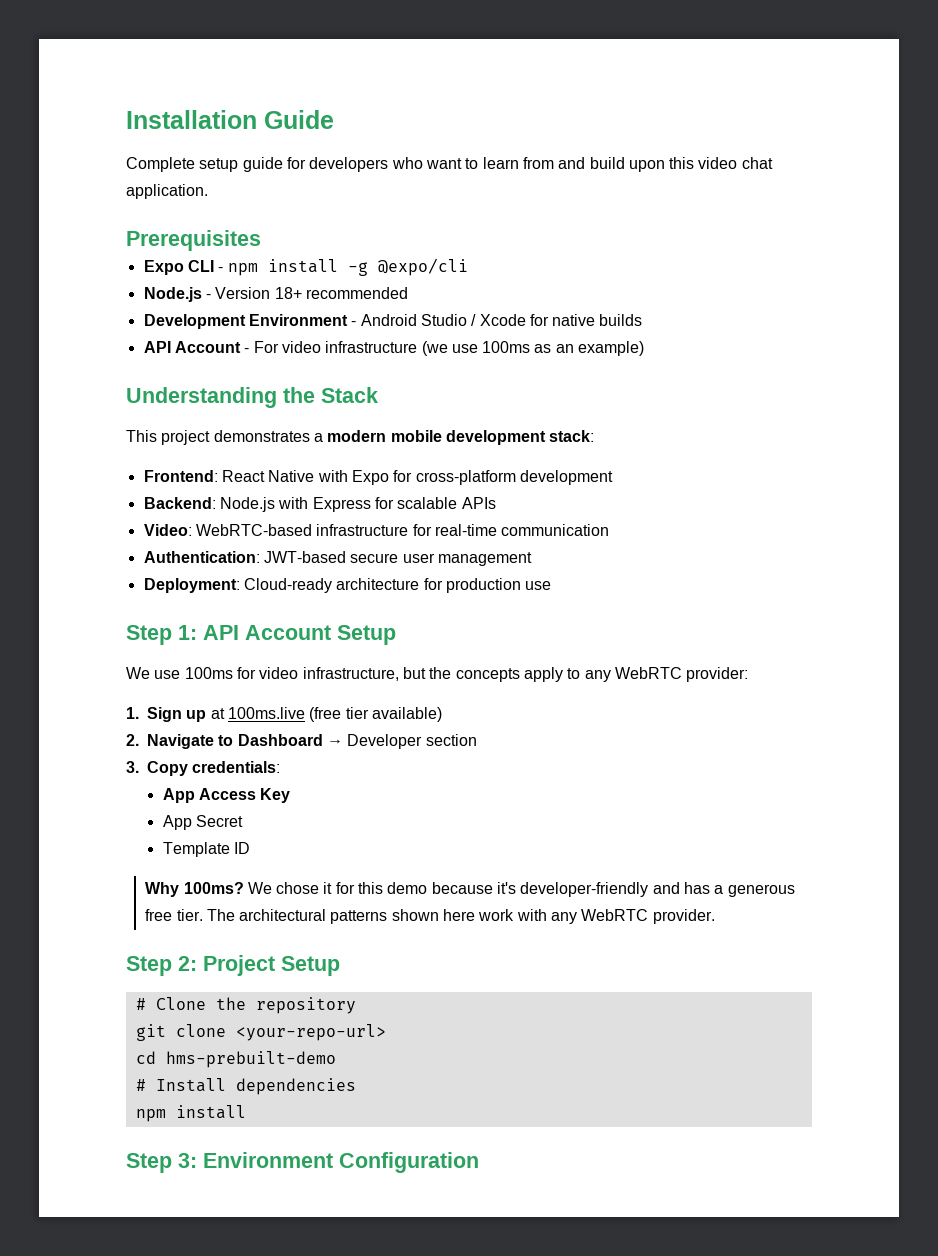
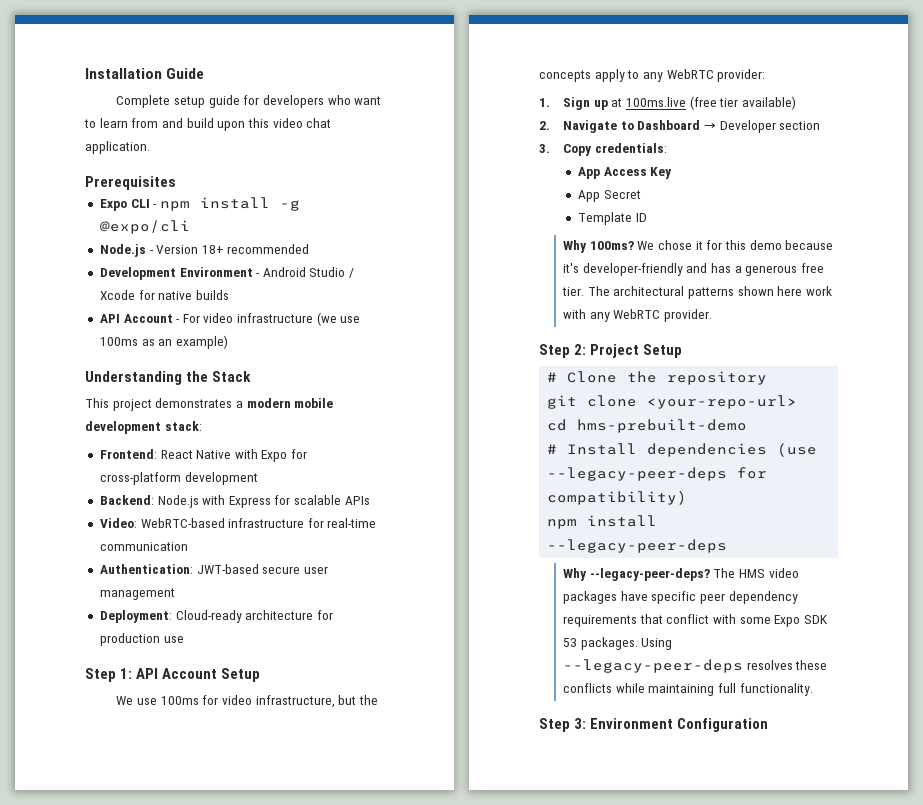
[135,1105,246,1122] // npm install -> [777,443,818,457] [547,467,768,481] [547,491,688,505] [547,515,658,529] [547,539,728,553] [563,568,799,581] [563,591,798,604] [563,614,828,627] [563,637,673,650] [563,659,828,673] [563,683,813,696] (use --legacy-peer-deps for compatibility) // npm install --legacy-peer-deps // Why --legacy-peer-deps? The HMS video packages have specific peer dependency requirements that conflict with some Expo SDK 53 packages. Using --legacy-peer-deps resolves these conflicts while maintaining full functionality.

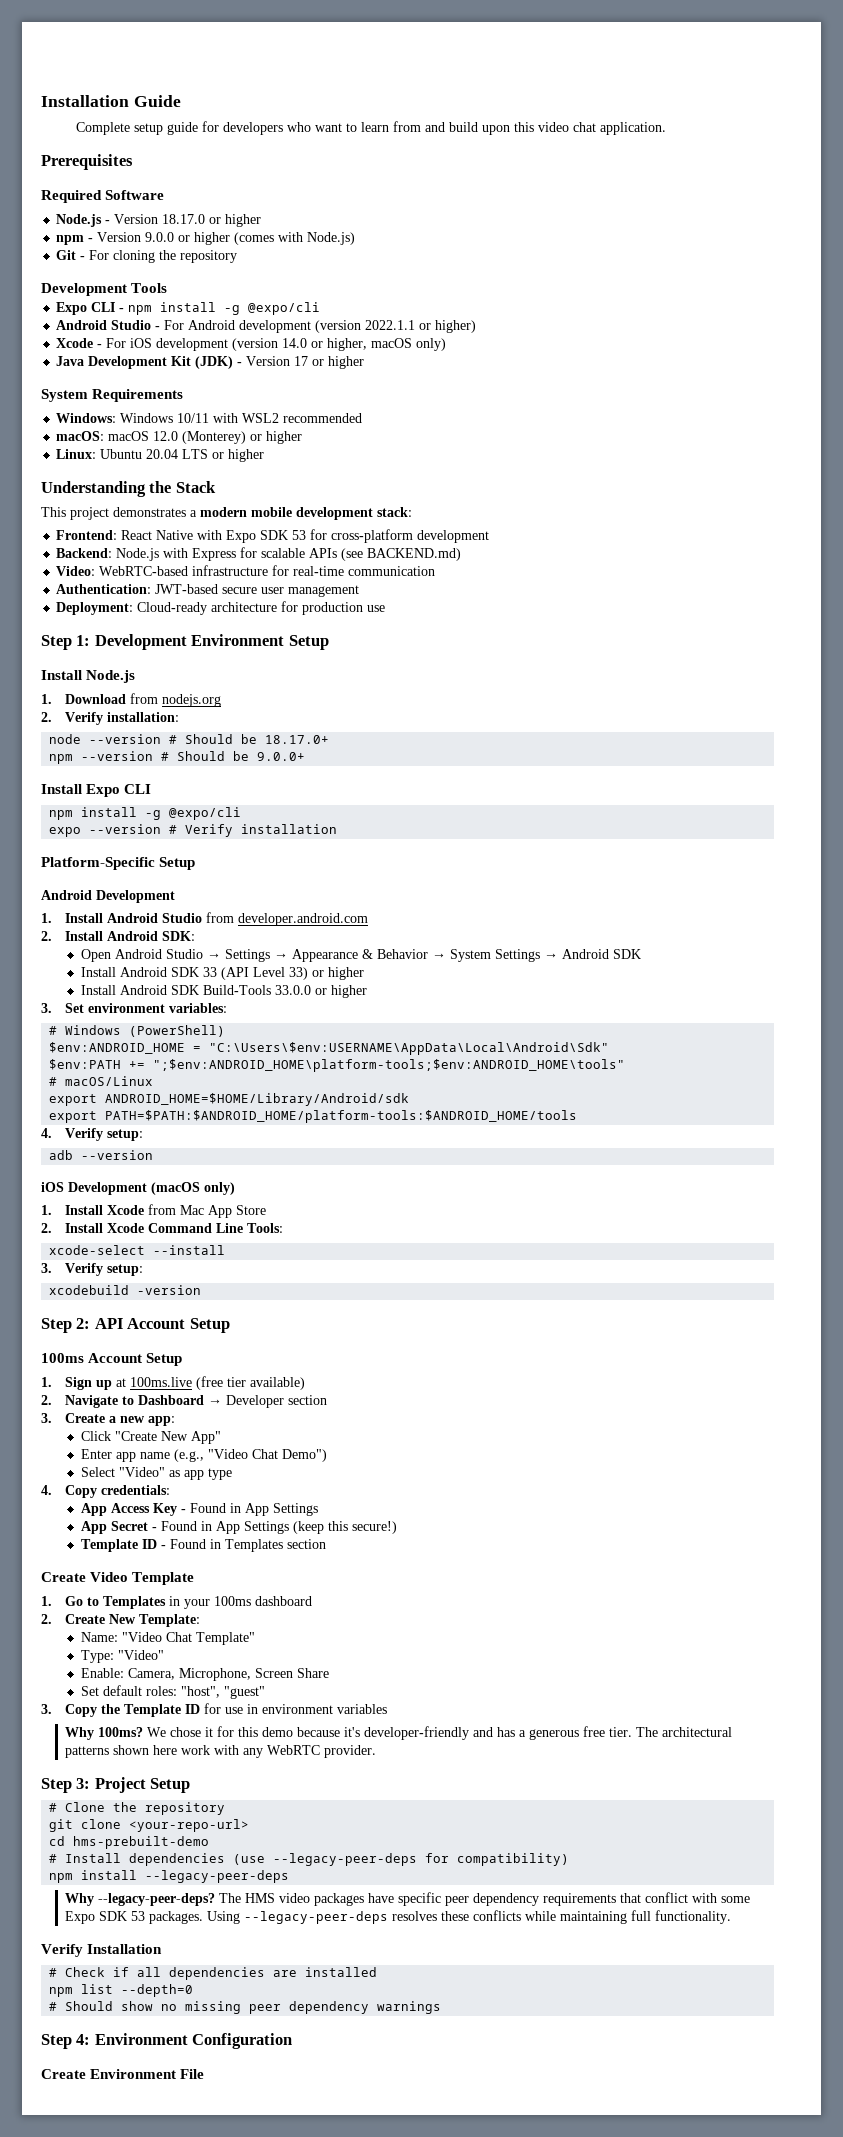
(176, 183) none -> [41,190,165,203] [56,214,262,227] [56,232,356,245] [56,250,238,263] [41,283,168,296] // Required Software // Node.js - Version 18.17.0 or higher // npm - Version 9.0.0 or higher (comes with Node.js) // Git - For cloning the repository // Development Tools
[99,244,310,257] [99,267,355,280] [99,290,229,300] [99,312,361,326] [99,335,228,349] Node.js - Version 18+ recommended // Development Environment - Android Studio / Xcode for native builds // API Account - For video infrastructure (we use 100ms as an example) -> [56,320,477,333] [56,338,447,351] [56,356,365,369] [41,389,184,402] [56,413,363,423] [56,431,303,444] [56,449,265,462] Android Studio - For Android development (version 2022.1.1 or higher) // Xcode - For iOS development (version 14.0 or higher, macOS only) // Java Development Kit (JDK) - Version 17 or higher // System Requirements // Windows: Windows 10/11 with WSL2 recommended // macOS: macOS 12.0 (Monterey) or higher // Linux: Ubuntu 20.04 LTS or higher
(288, 456) none -> [260,530,307,540] SDK 53
(370, 500) none -> [341,548,462,561] (see BACKEND.md)
[136,668,261,682] [116,695,378,708] [539,69,766,82] API Account Setup // We use 100ms for video infrastructure, but the concepts apply to any WebRTC provider: -> [94,634,329,650] [41,670,136,683] [41,693,222,707] [41,712,180,725] [49,734,330,744] [49,751,306,764] [41,784,152,797] [49,807,242,820] [49,824,338,837] [41,857,196,870] [41,890,175,903] [41,912,369,926] [41,931,196,941] [80,949,641,962] [80,967,364,980] [80,985,367,998] [41,1003,228,1013] [49,1025,226,1037] [49,1042,610,1055] [49,1059,626,1072] [49,1076,154,1086] [49,1093,410,1106] [49,1110,578,1123] [41,1128,144,1141] [49,1150,154,1160] [41,1182,235,1195] [41,1204,267,1218] [41,1223,284,1233] [49,1245,226,1255] [41,1263,144,1276] [49,1285,202,1295] [41,1318,230,1333] [41,1353,183,1366] Development Environment Setup // Install Node.js // 1. Download from nodejs.org // 2. Verify installation: // node --version # Should be 18.17.0+ // npm --version # Should be 9.0.0+ // Install Expo CLI // npm install -g @expo/cli // expo --version # Verify installation // Platform-Specific Setup // Android Development // 1. Install Android Studio from developer.android.com // 2. Install Android SDK: // Open Android Studio → Settings → Appearance & Behavior → System Settings → Android SDK // Install Android SDK 33 (API Level 33) or higher // Install Android SDK Build-Tools 33.0.0 or higher // 3. Set environment variables: // # Windows (PowerShell) // $env:ANDROID_HOME = "C:\Users\$env:USERNAME\AppData\Local\Android\Sdk" // $env:PATH += ";$env:ANDROID_HOME\platform-tools;$env:ANDROID_HOME\tools" // # macOS/Linux // export ANDROID_HOME=$HOME/Library/Android/sdk // export PATH=$PATH:$ANDROID_HOME/platform-tools:$ANDROID_HOME/tools // 4. Verify setup: // adb --version // iOS Development (macOS only) // 1. Install Xcode from Mac App Store // 2. Install Xcode Command Line Tools: // xcode-select --install // 3. Verify setup: // xcodebuild -version // Step 2: API Account Setup // 100ms Account Setup
(550, 148) none -> [65,1413,176,1426] [80,1431,221,1444] [80,1449,327,1462] [80,1467,232,1480] [41,1485,52,1495] Create a new app: // Click "Create New App" // Enter app name (e.g., "Video Chat Demo") // Select "Video" as app type // 4.
[577,190,641,202] [577,212,647,225] // App Secret // Template ID -> [180,1503,318,1516] [80,1521,397,1534] [80,1539,326,1552] [41,1572,195,1585] [41,1596,313,1609] [41,1614,201,1627] [80,1632,255,1645] [80,1650,164,1663] [80,1668,329,1681] [80,1685,265,1699] [41,1703,388,1717] - Found in App Settings // App Secret - Found in App Settings (keep this secure!) // Template ID - Found in Templates section // Create Video Template // 1. Go to Templates in your 100ms dashboard // 2. Create New Template: // Name: "Video Chat Template" // Type: "Video" // Enable: Camera, Microphone, Screen Share // Set default roles: "host", "guest" // 3. Copy the Template ID for use in environment variables
[574,344,587,355] 2: -> [76,1778,91,1789] 3:
[539,718,587,732] // Step 3: -> [41,1944,163,1957] [49,1967,378,1980] [49,1984,194,1997] [49,2001,442,2014] [41,2034,91,2049] // Verify Installation // # Check if all dependencies are installed // npm list --depth=0 // # Should show no missing peer dependency warnings // Step 4:
(769, 725) none -> [41,2069,205,2079] // Create Environment File

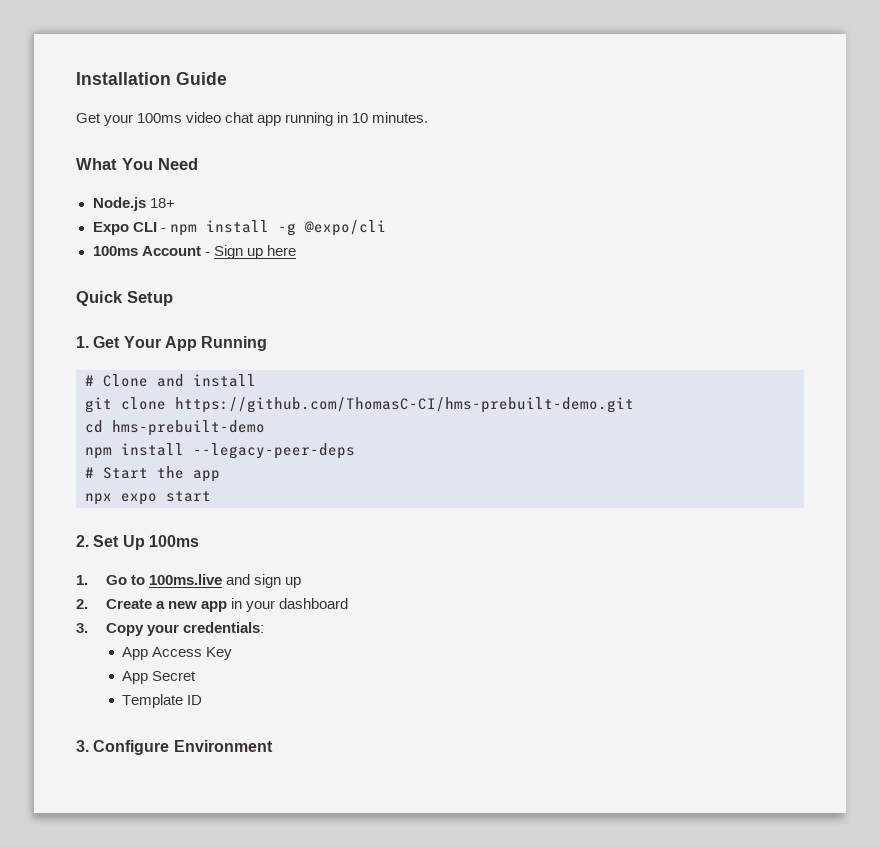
[75,121,666,135] [41,154,133,170] [41,190,165,203] [56,214,262,227] [56,232,356,245] [56,250,238,263] [41,283,168,296] Complete setup guide for developers who want to learn from and build upon this video chat application. // Prerequisites // Required Software // Node.js - Version 18.17.0 or higher // npm - Version 9.0.0 or higher (comes with Node.js) // Git - For cloning the repository // Development Tools -> [76,112,429,126] [76,158,198,170] [92,197,175,211] Get your 100ms video chat app running in 10 minutes. // What You Need // Node.js 18+
[56,320,477,333] [56,338,447,351] [56,356,365,369] [41,389,184,402] [56,413,363,423] [56,431,303,444] [56,449,265,462] [41,481,216,497] [41,507,412,520] [56,529,490,543] [56,547,462,561] [56,565,436,576] [56,584,360,597] [56,601,386,615] [41,634,329,650] [41,670,136,683] [41,693,222,707] [41,712,180,725] [49,734,330,744] [49,751,306,764] [41,784,152,797] [49,807,242,820] [49,824,338,837] [41,857,196,870] [41,890,175,903] [41,912,369,926] [41,931,196,941] [80,949,641,962] [80,967,364,980] [80,985,367,998] [41,1003,228,1013] [49,1025,226,1037] [49,1042,610,1055] [49,1059,626,1072] [49,1076,154,1086] [49,1093,410,1106] [49,1110,578,1123] [41,1128,144,1141] [49,1150,154,1160] [41,1182,235,1195] [41,1204,267,1218] [41,1223,284,1233] [49,1245,226,1255] [41,1263,144,1276] [49,1285,202,1295] [41,1318,230,1333] [41,1353,183,1366] [41,1376,306,1390] [41,1395,328,1408] [41,1413,176,1426] [80,1431,221,1444] [80,1449,327,1462] [80,1467,232,1480] [41,1485,171,1498] [80,1503,318,1516] [80,1521,397,1534] [80,1539,326,1552] [41,1572,195,1585] [41,1596,313,1609] [41,1614,201,1627] [80,1632,255,1645] [80,1650,164,1663] [80,1668,329,1681] [80,1685,265,1699] [41,1703,388,1717] [65,1726,733,1740] [65,1745,377,1758] [41,1777,191,1793] [49,1802,226,1815] [49,1819,250,1832] [49,1836,210,1849] [49,1853,570,1866] [49,1870,290,1883] [65,1892,751,1906] [65,1910,732,1924] [41,1944,163,1957] [49,1967,378,1980] [49,1984,194,1997] [49,2001,442,2014] [41,2033,293,2049] [41,2069,205,2079] Android Studio - For Android development (version 2022.1.1 or higher) // Xcode - For iOS development (version 14.0 or higher, macOS only) // Java Development Kit (JDK) - Version 17 or higher // System Requirements // Windows: Windows 10/11 with WSL2 recommended // macOS: macOS 12.0 (Monterey) or higher // Linux: Ubuntu 20.04 LTS or higher // Understanding the Stack // This project demonstrates a modern mobile development stack: // Frontend: React Native with Expo SDK 53 for cross-platform development // Backend: Node.js with Express for scalable APIs (see BACKEND.md) // Video: WebRTC-based infrastructure for real-time communication // Authentication: JWT-based secure user management // Deployment: Cloud-ready architecture for production use // Step 1: Development Environment Setup // Install Node.js // 1. Download from nodejs.org // 2. Verify installation: // node --version # Should be 18.17.0+ // npm --version # Should be 9.0.0+ // Install Expo CLI // npm install -g @expo/cli // expo --version # Verify installation // Platform-Specific Setup // Android Development // 1. Install Android Studio from developer.android.com // 2. Install Android SDK: // Open Android Studio → Settings → Appearance & Behavior → System Settings → Android SDK // Install Android SDK 33 (API Level 33) or higher // Install Android SDK Build-Tools 33.0.0 or higher // 3. Set environment variables: // # Windows (PowerShell) // $env:ANDROID_HOME = "C:\Users\$env:USERNAME\AppData\Local\Android\Sdk" // $env:PATH += ";$env:ANDROID_HOME\platform-tools;$env:ANDROID_HOME\tools" // # macOS/Linux // export ANDROID_HOME=$HOME/Library/Android/sdk // export PATH=$PATH:$ANDROID_HOME/platform-tools:$ANDROID_HOME/tools // 4. Verify setup: // adb --version // iOS Development (macOS only) // 1. Install Xcode from Mac App Store // 2. Install Xcode Command Line Tools: // xcode-select --install // 3. Verify setup: // xcodebuild -version // Step 2: API Account Setup // 100ms Account Setup // 1. Sign up at 100ms.live (free tier available) // 2. Navigate to Dashboard → Developer section // 3. Create a new app: // Click "Create New App" // Enter app name (e.g., "Video Chat Demo") // Select "Video" as app type // 4. Copy credentials: // App Access Key - Found in App Settings // App Secret - Found in App Settings (keep this secure!) // Template ID - Found in Templates section // Create Video Template // 1. Go to Templates in your 100ms dashboard // 2. Create New Template: // Name: "Video Chat Template" // Type: "Video" // Enable: Camera, Microphone, Screen Share // Set default roles: "host", "guest" // 3. Copy the Template ID for use in environment variables // Why 100ms? We chose it for this demo because it's developer-friendly and has a generous free tier. The architectural patterns shown here work with any WebRTC provider. // Step 3: Project Setup // # Clone the repository // git clone <your-repo-url> // cd hms-prebuilt-demo // # Install dependencies (use --legacy-peer-deps for compatibility) // npm install --legacy-peer-deps // Why --legacy-peer-deps? The HMS video packages have specific peer dependency requirements that conflict with some Expo SDK 53 packages. Using --legacy-peer-deps resolves these conflicts while maintaining full functionality. // Verify Installation // # Check if all dependencies are installed // npm list --depth=0 // # Should show no missing peer dependency warnings // Step 4: Environment Configuration // Create Environment File -> [92,245,296,259] [76,291,173,306] [76,336,268,351] [85,374,256,387] [85,397,634,413] [85,420,265,436] [85,443,355,459] [85,466,220,482] [85,491,211,505] [76,535,199,550] [76,574,301,588] [76,598,349,612] [76,622,264,636] [122,647,233,660] [122,671,197,684] [122,694,203,708] [76,740,273,755] 100ms Account - Sign up here // Quick Setup // 1. Get Your App Running // # Clone and install // git clone https://github.com/ThomasC-CI/hms-prebuilt-demo.git // cd hms-prebuilt-demo // npm install --legacy-peer-deps // # Start the app // npx expo start // 2. Set Up 100ms // 1. Go to 100ms.live and sign up // 2. Create a new app in your dashboard // 3. Copy your credentials: // App Access Key // App Secret // Template ID // 3. Configure Environment

